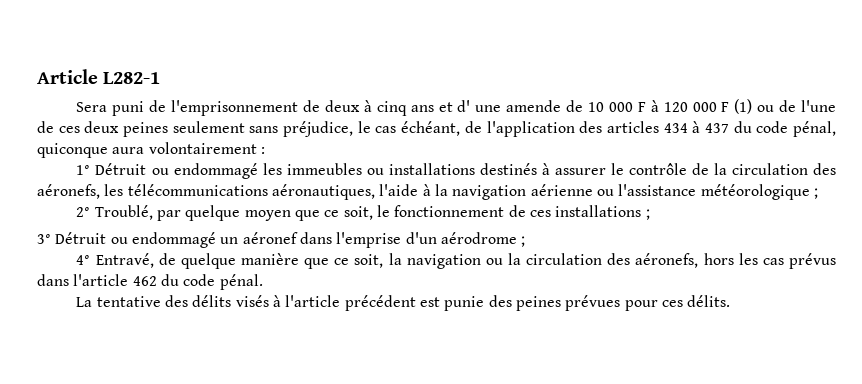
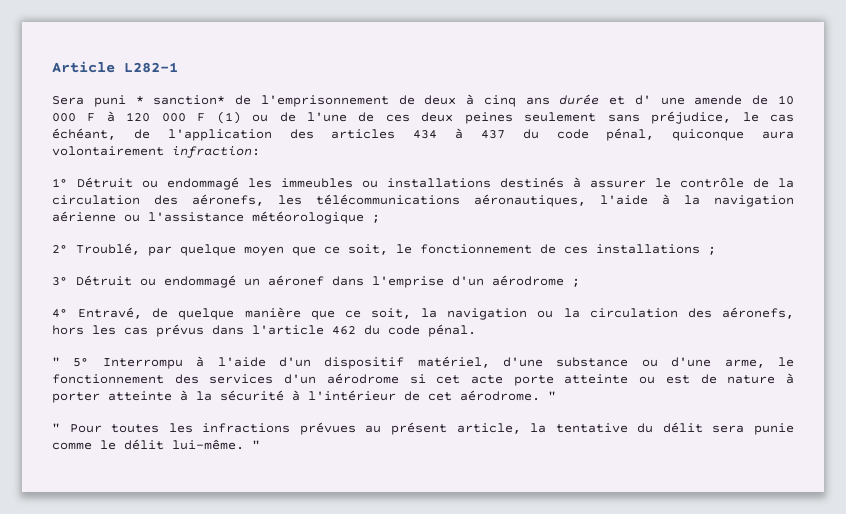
(145, 108) none -> [135,95,226,105] * sanction*
(434, 108) none -> [559,94,600,105] durée
[260,147,265,154] : -> [172,146,260,158] infraction:
[76,295,731,311] La tentative des délits visés à l'article précédent est punie des peines prévues pour ces délits. -> [52,356,794,369] [52,373,794,386] [52,390,556,403] [52,422,794,435] [52,439,260,450] " 5° Interrompu à l'aide d'un dispositif matériel, d'une substance ou d'une arme, le fonctionnement des services d'un aérodrome si cet acte porte atteinte ou est de nature à porter atteinte à la sécurité à l'intérieur de cet aérodrome. " // " Pour toutes les infractions prévues au présent article, la tentative du délit sera punie comme le délit lui-même. "

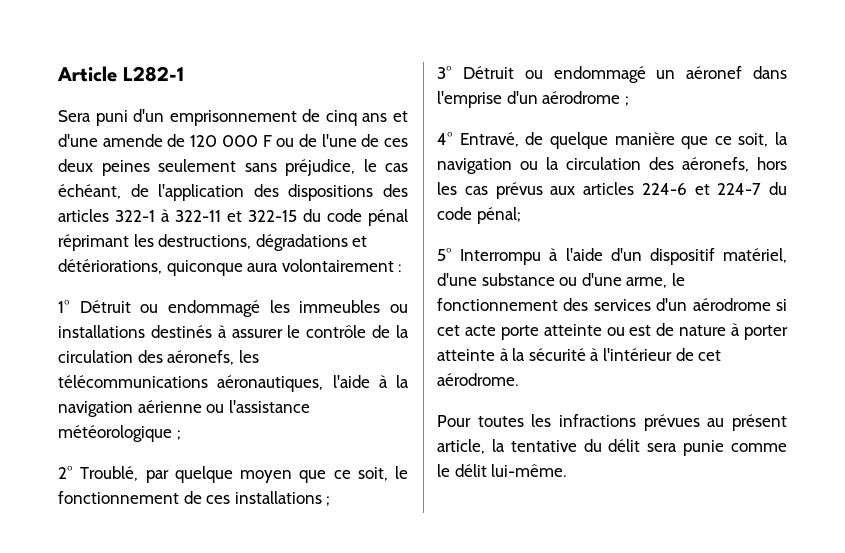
[135,94,794,107] [52,111,115,122] * sanction* de l'emprisonnement de deux à cinq ans durée et d' une amende de 10 000 F à -> [133,109,408,126] [58,134,186,147] d'un emprisonnement de cinq ans et d'une amende de
[216,111,241,124] (1) -> (272, 141) none
[331,128,655,141] articles 434 à 437 du code pénal, -> [288,184,408,201] [58,209,408,226] [58,234,368,251] [58,259,162,274] dispositions des articles 322-1 à 322-11 et 322-15 du code pénal réprimant les destructions, dégradations et détériorations,
[172,146,260,158] infraction: -> [398,264,402,272] :
[212,324,476,337] [52,357,60,366] dans l'article 462 du code pénal. // " -> [550,182,787,195] [437,207,521,224] aux articles 224-6 et 224-7 du code pénal; //
[548,391,556,400] [52,423,60,432] " // " -> (518, 379) //
[252,440,260,449] " -> (567, 470) none

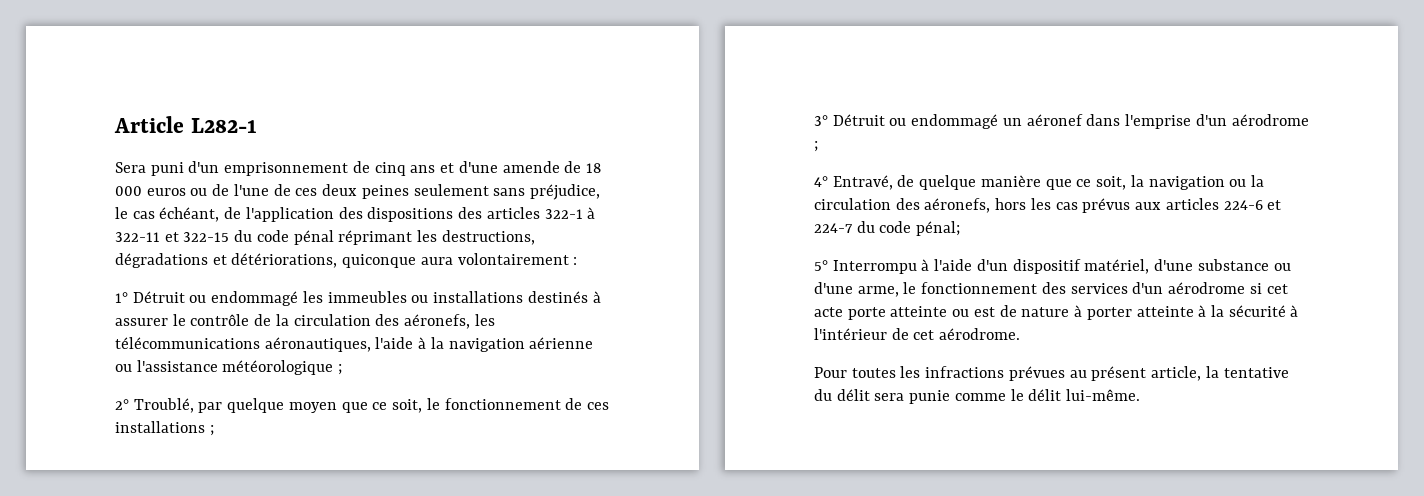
[190,135,272,147] 120 000 F -> [585,163,601,173] [115,186,186,196] 18 000 euros

